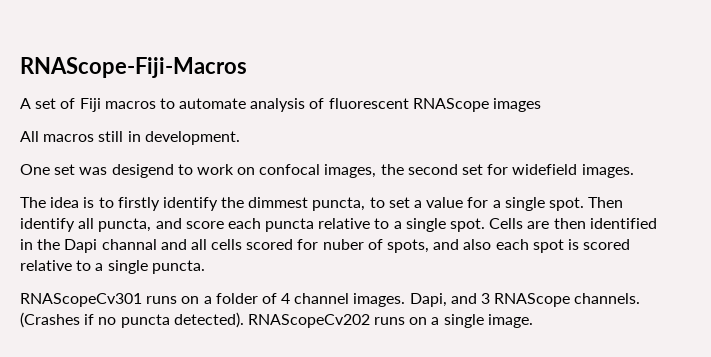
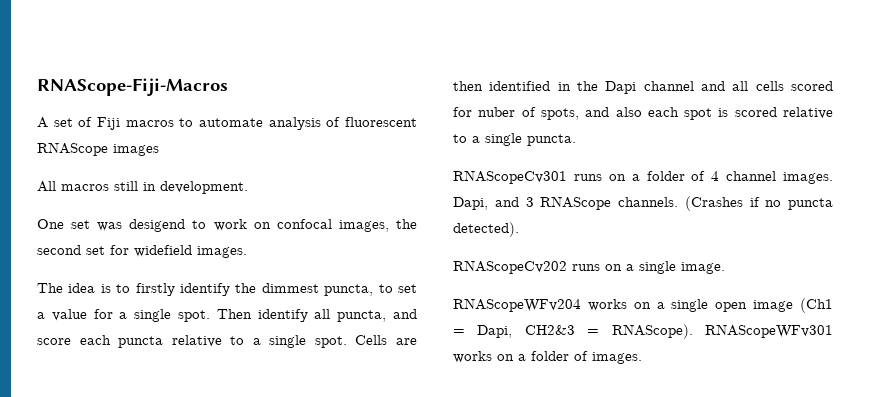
[101,239,157,250] channal -> [643,81,694,91] channel
(244, 320) none -> (519, 229) //
(533, 321) none -> [453,298,833,313] [453,324,833,339] [453,351,642,364] // RNAScopeWFv204 works on a single open image (Ch1 = Dapi, CH2&3 = RNAScope). RNAScopeWFv301 works on a folder of images.

